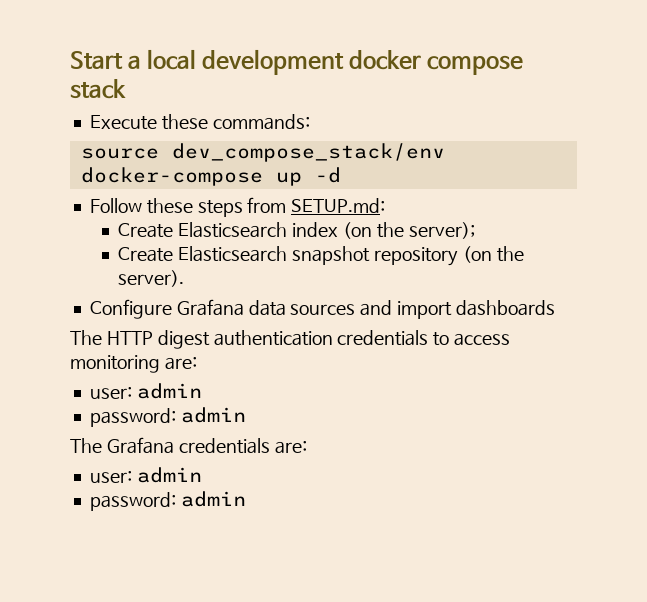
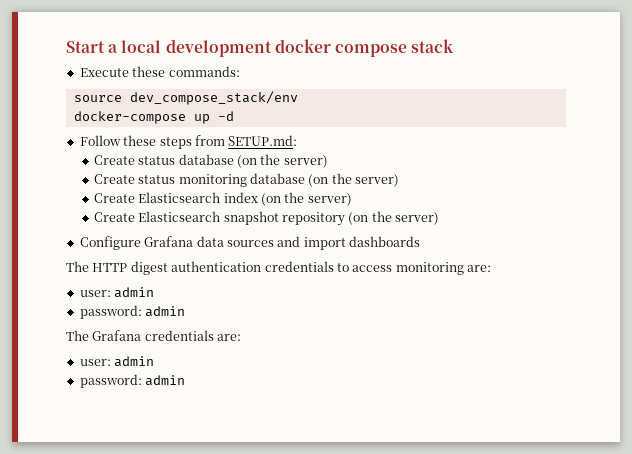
(386, 205) none -> [93,154,328,168] [93,173,400,187] // Create status database (on the server) // Create status monitoring database (on the server)
[408,222,475,239] server); -> [307,193,352,206] server)
[118,270,185,287] server). -> [395,212,440,225] server)

